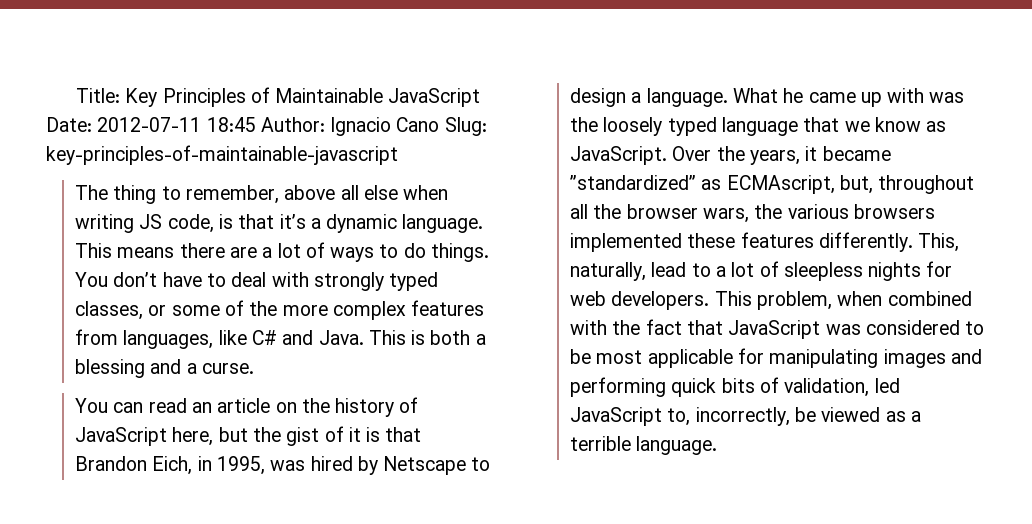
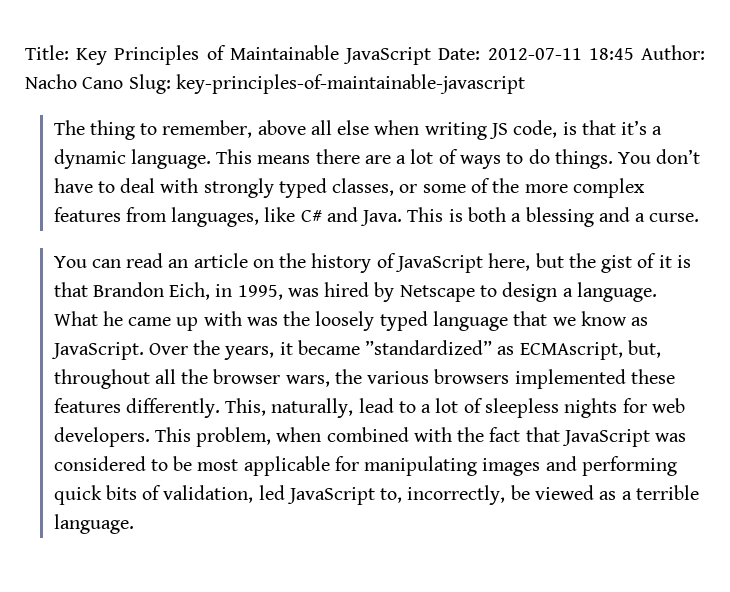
[330,117,392,136] Ignacio -> [25,74,77,89] Nacho

